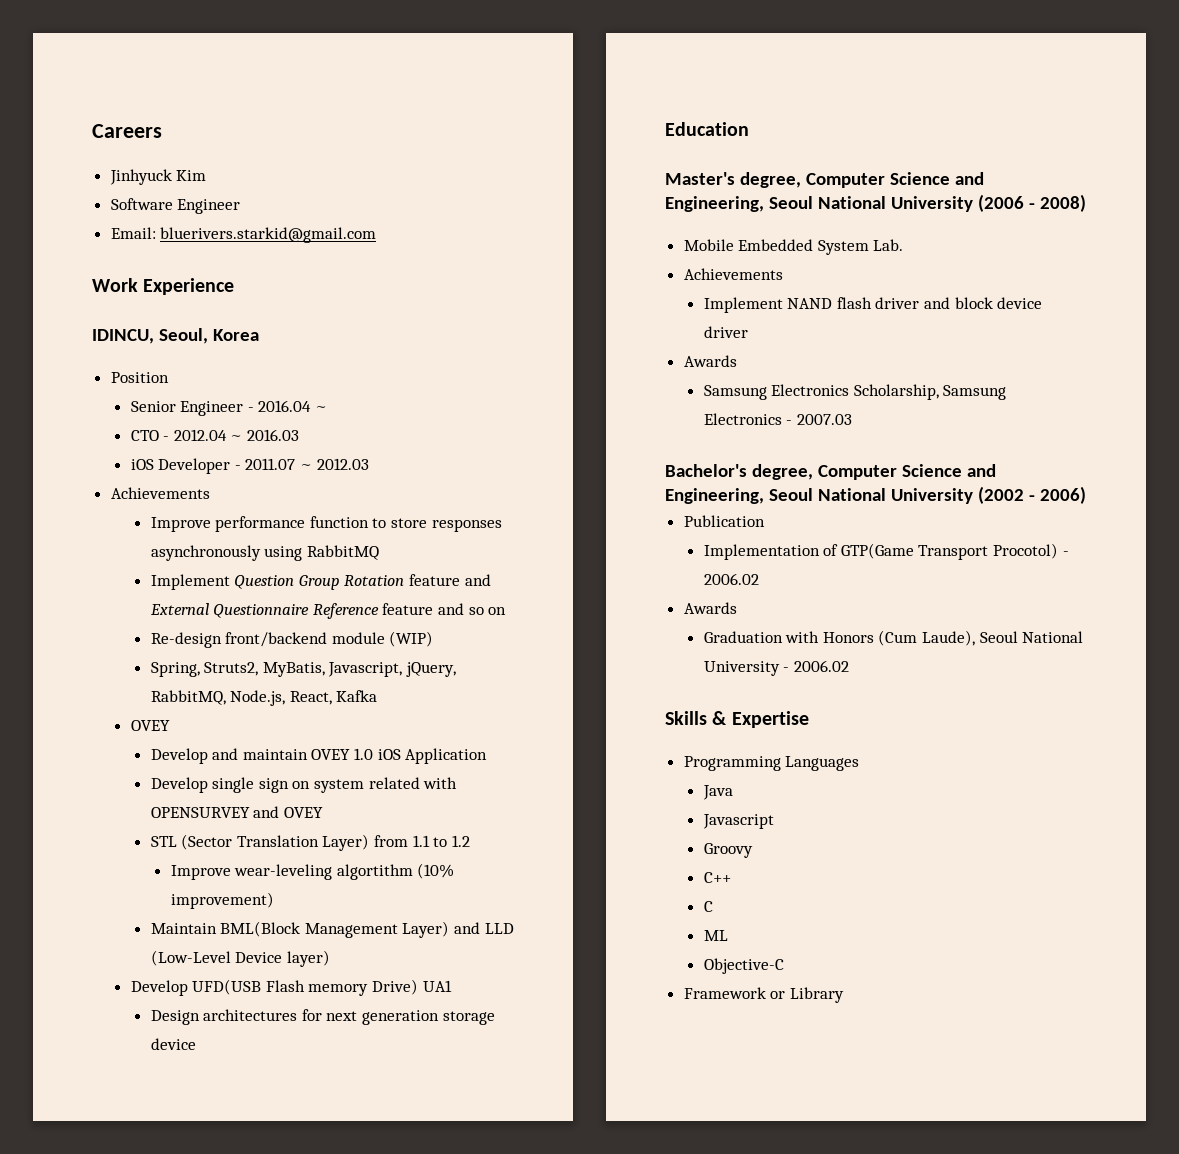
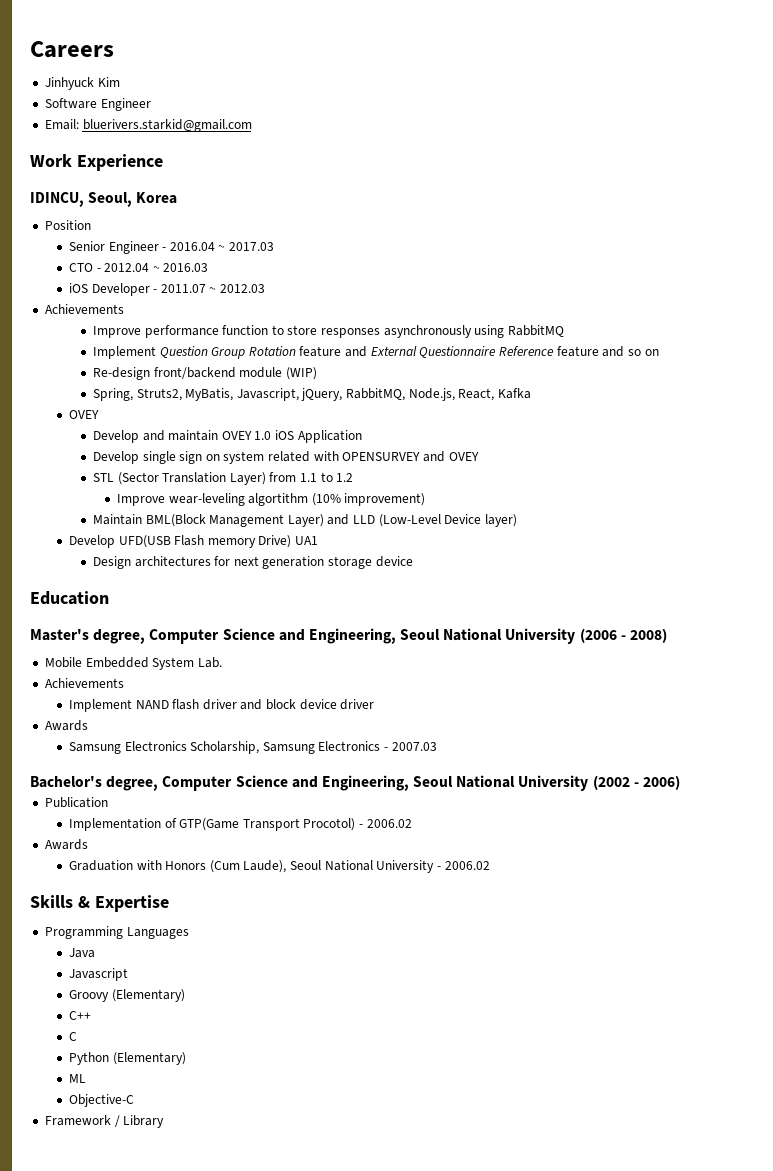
(328, 409) none -> [229,242,275,251] 2017.03
(753, 850) none -> [111,989,185,1002] (Elementary)
(713, 906) none -> [68,1052,186,1065] // Python (Elementary)
[770,991,786,999] or -> [114,1115,120,1127] /

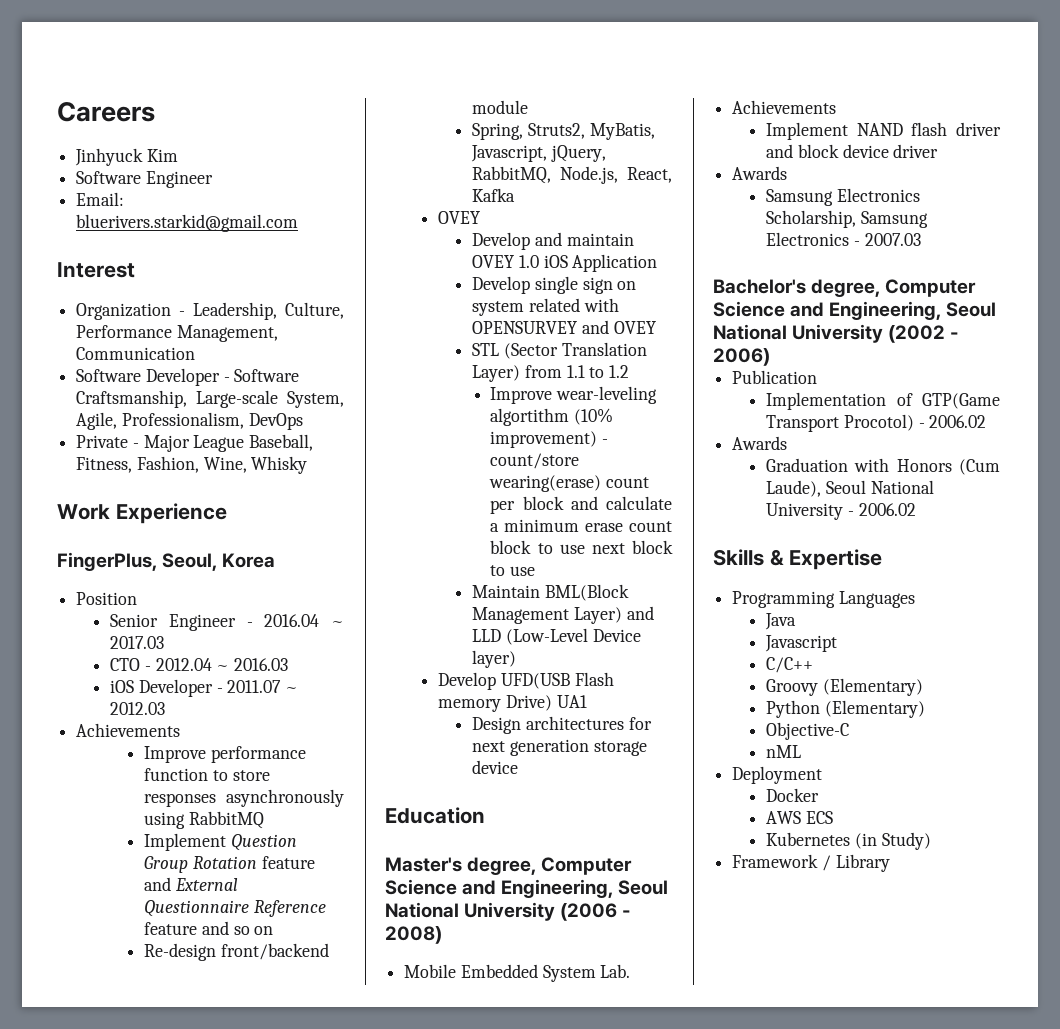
(252, 125) none -> [57,262,135,278] [76,302,344,320] [76,325,278,342] [76,347,196,360] [76,368,300,386] [76,390,344,408] [76,412,303,430] [76,434,314,452] [76,456,308,474] // Interest // Organization - Leadership, Culture, Performance Management, Communication // Software Developer - Software Craftsmanship, Large-scale System, Agile, Professionalism, DevOps // Private - Major League Baseball, Fitness, Fashion, Wine, Whisky
[30,192,84,207] IDINCU, -> [57,552,157,571] FingerPlus,
[285,367,317,380] (WIP) -> (529, 107) none
(426, 499) none -> [602,439,609,444] [490,453,580,469] [489,475,650,492] [490,496,672,514] [490,519,672,532] [490,540,673,554] [490,565,536,576] - count/store wearing(erase) count per block and calculate a minimum erase count block to use next block to use
(128, 974) none -> [766,657,814,673] // C/C++
[68,1011,91,1020] [68,1032,77,1041] // C++ // C -> (923, 687) none
[68,1074,86,1083] [68,1094,134,1107] ML // Objective-C -> [766,722,850,740] [766,745,802,758] [732,766,823,784] [766,788,820,802] [766,811,833,824] [766,832,931,850] Objective-C // nML // Deployment // Docker // AWS ECS // Kubernetes (in Study)

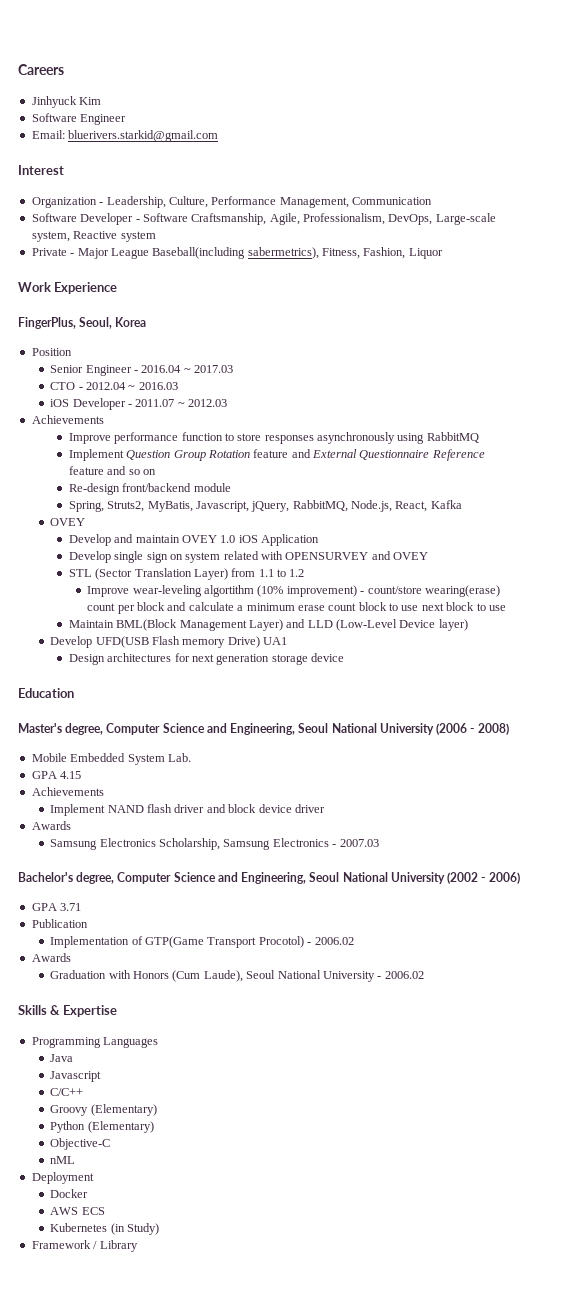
[196,390,344,408] [76,412,303,430] Large-scale System, Agile, Professionalism, DevOps -> [269,213,496,225] [31,231,156,242] Agile, Professionalism, DevOps, Large-scale system, Reactive system
[249,434,314,451] [76,456,308,474] Baseball, Fitness, Fashion, Wine, Whisky -> [152,247,443,259] Baseball(including sabermetrics), Fitness, Fashion, Liquor
(631, 971) none -> [31,771,82,779] // GPA 4.15
(770, 357) none -> [31,903,82,911] // GPA 3.71

